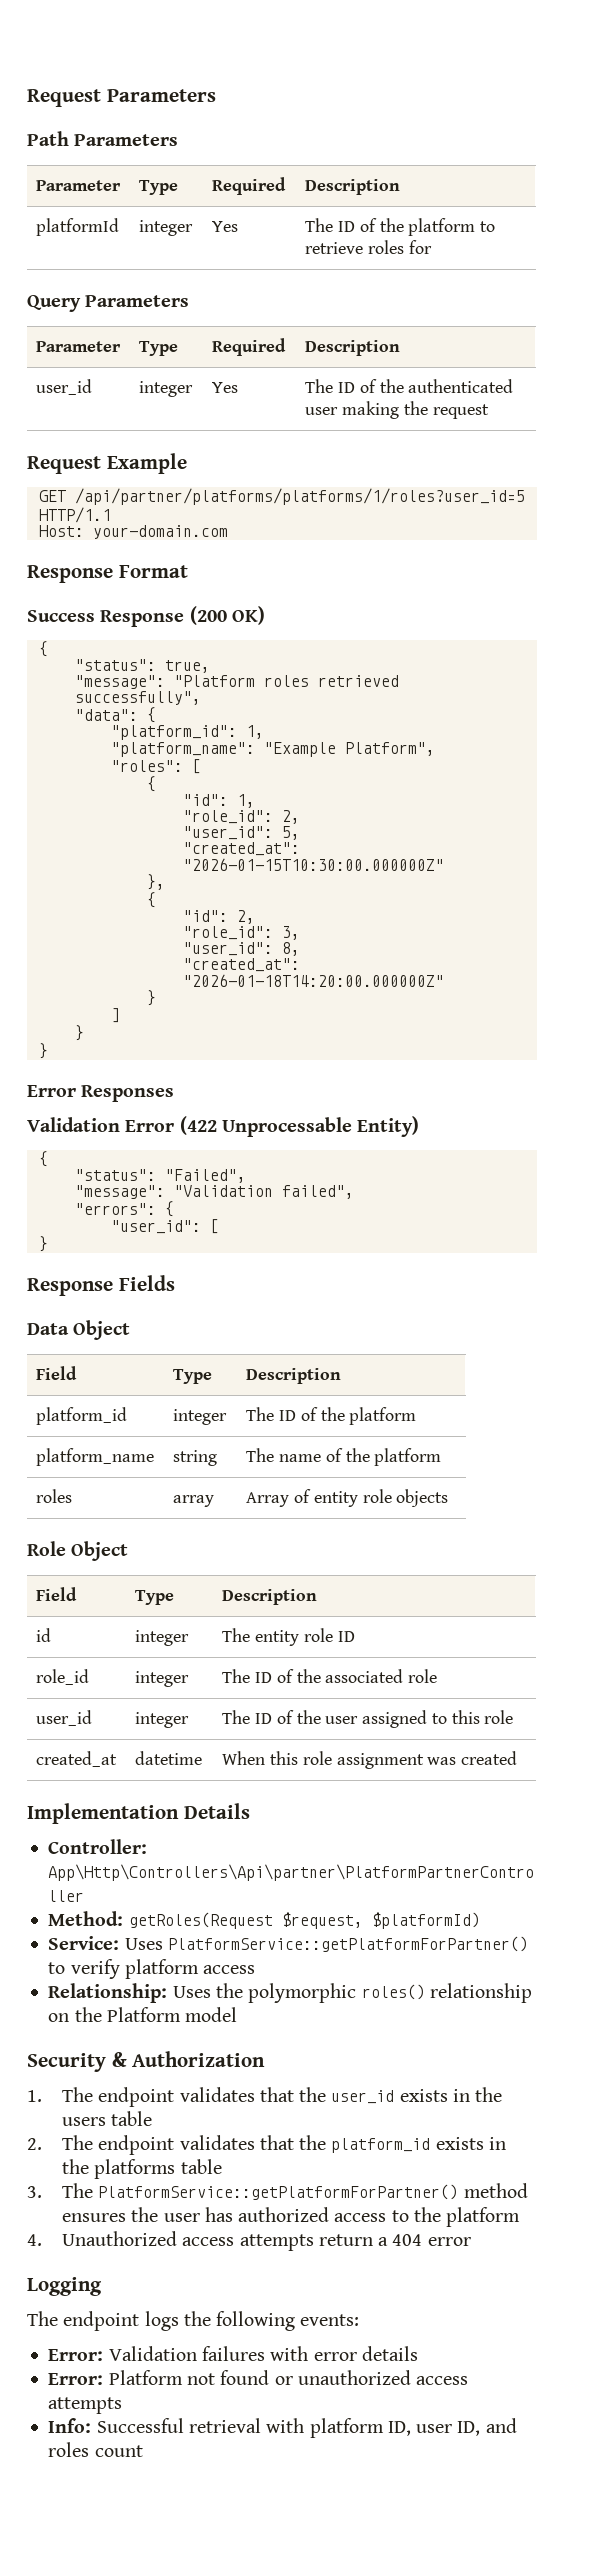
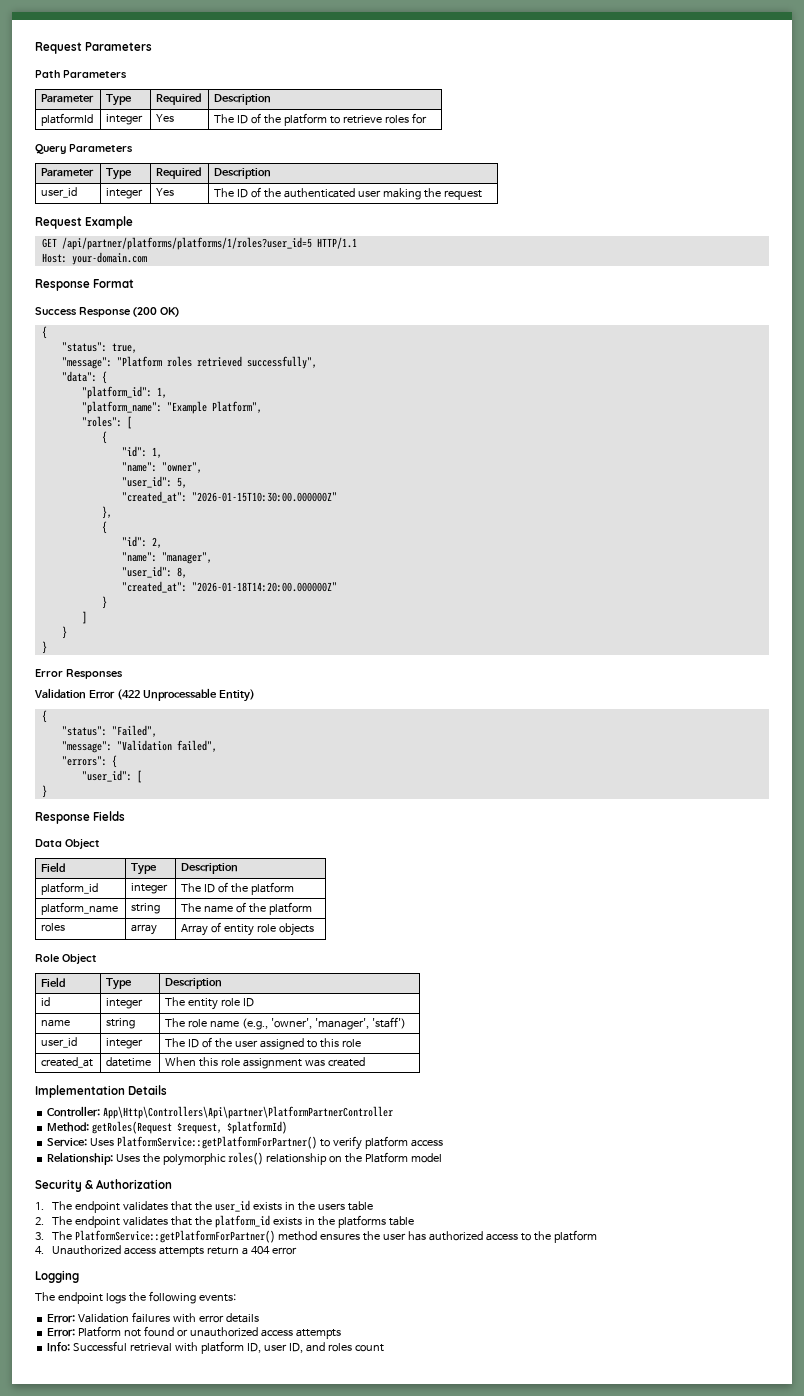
[182,810,300,824] "role_id": 2, -> [121,462,202,473] "name": "owner",
[182,926,300,940] "role_id": 3, -> [121,552,212,564] "name": "manager",
[36,1669,90,1685] [135,1671,190,1687] [222,1669,438,1683] role_id | integer | The ID of the associated role -> [41,1019,71,1027] [106,1018,136,1029] [165,1017,407,1030] name | string | The role name (e.g., 'owner', 'manager', 'staff')

